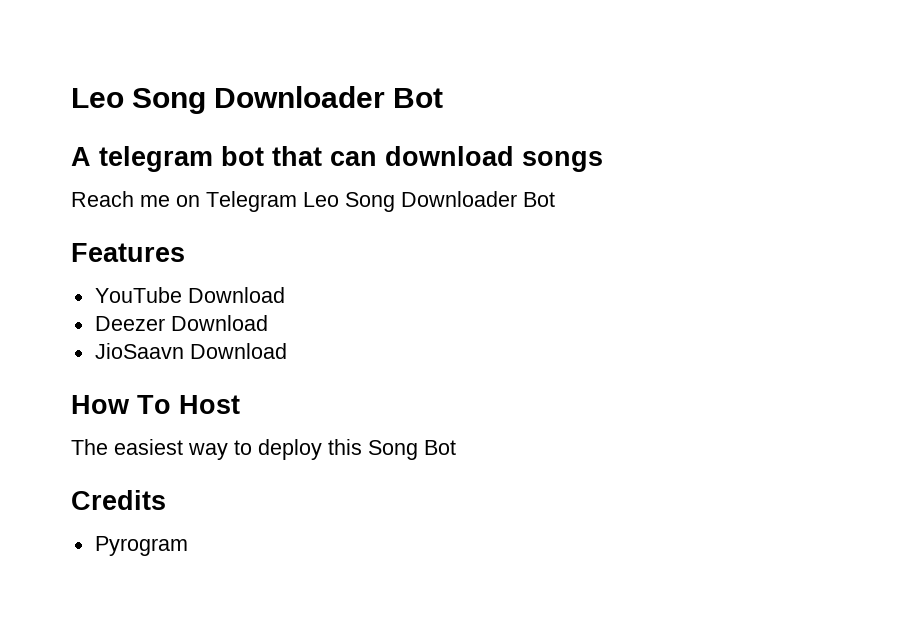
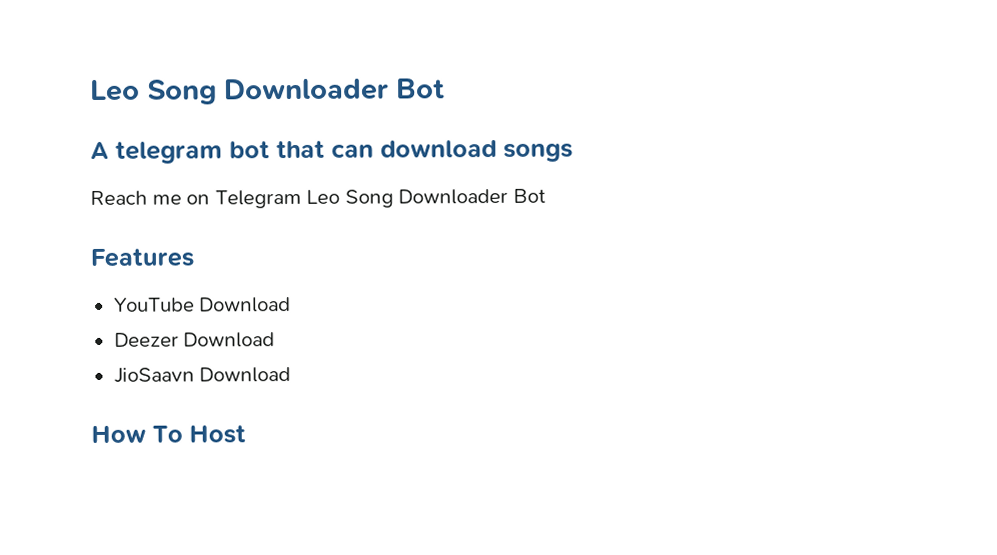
[71,439,456,460] [71,490,166,510] [94,536,188,556] // The easiest way to deploy this Song Bot // Credits // Pyrogram -> (246, 434) none

